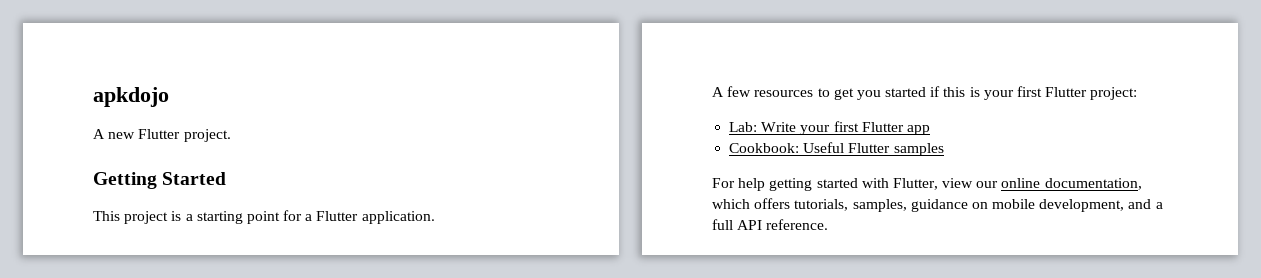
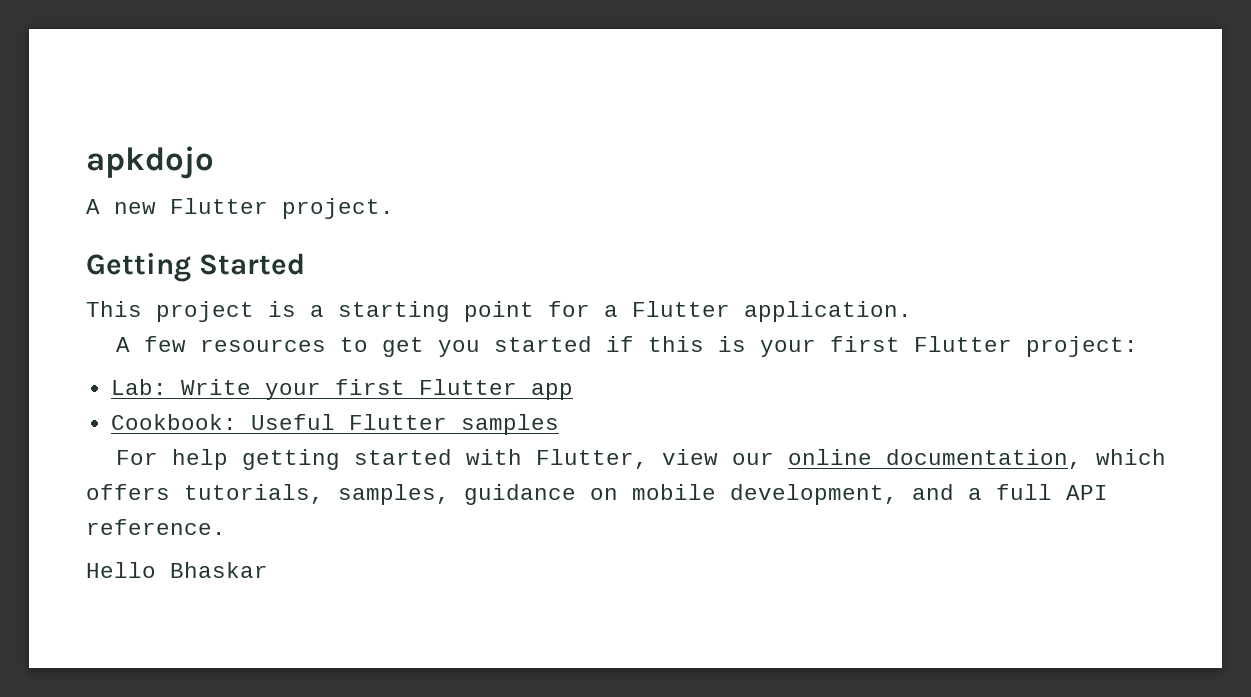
(829, 224) none -> [86,562,268,578] // Hello Bhaskar

